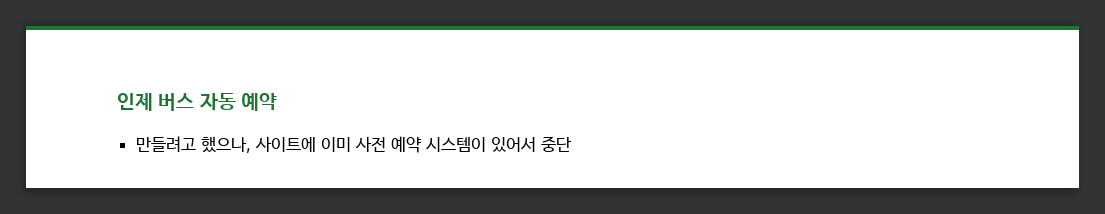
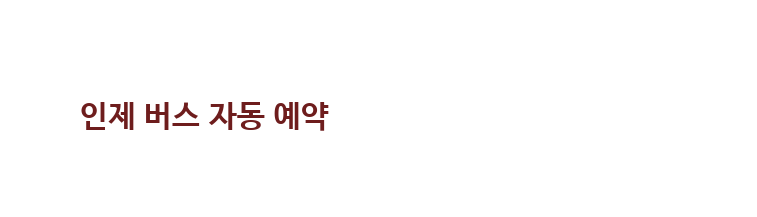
[135,136,571,153] // 만들려고 했으나, 사이트에 이미 사전 예약 시스템이 있어서 중단 -> (330, 116) none

